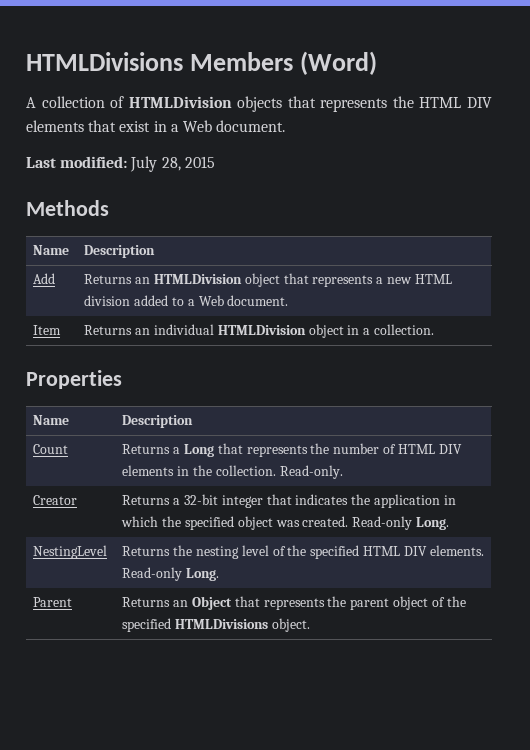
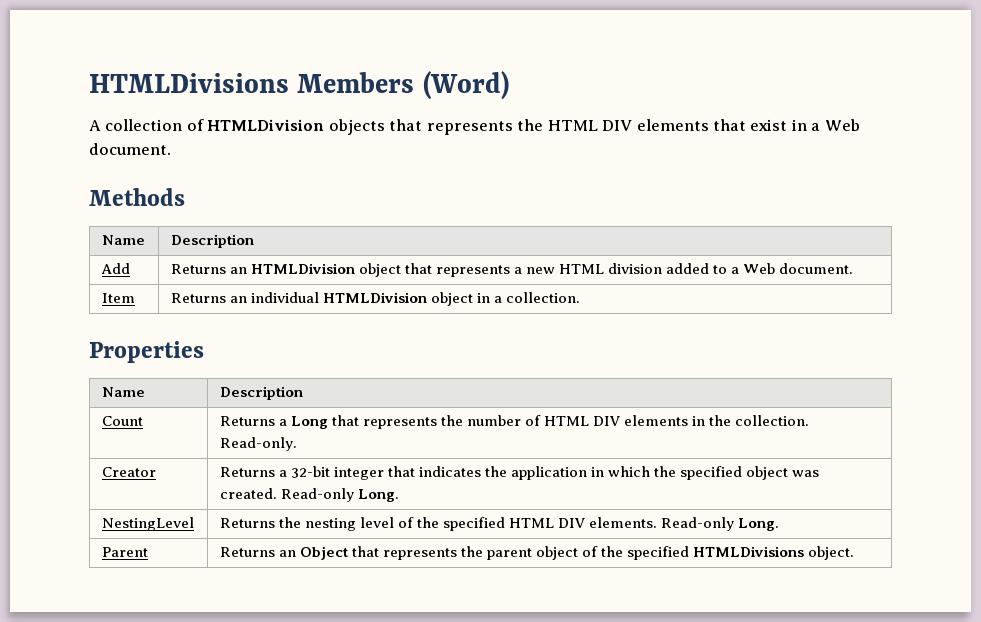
[26,156,215,172] // Last modified: July 28, 2015 -> (171, 149) none

